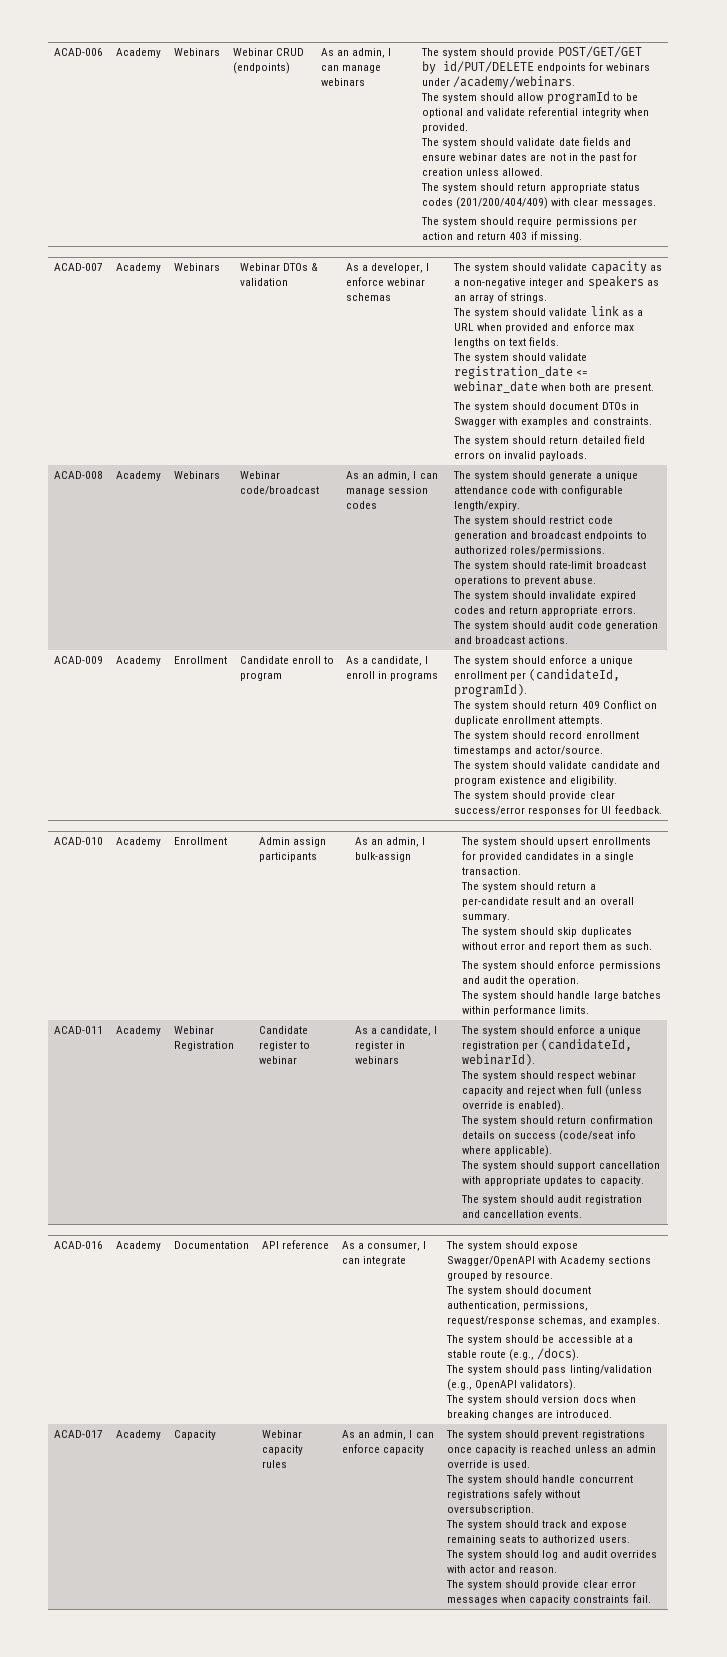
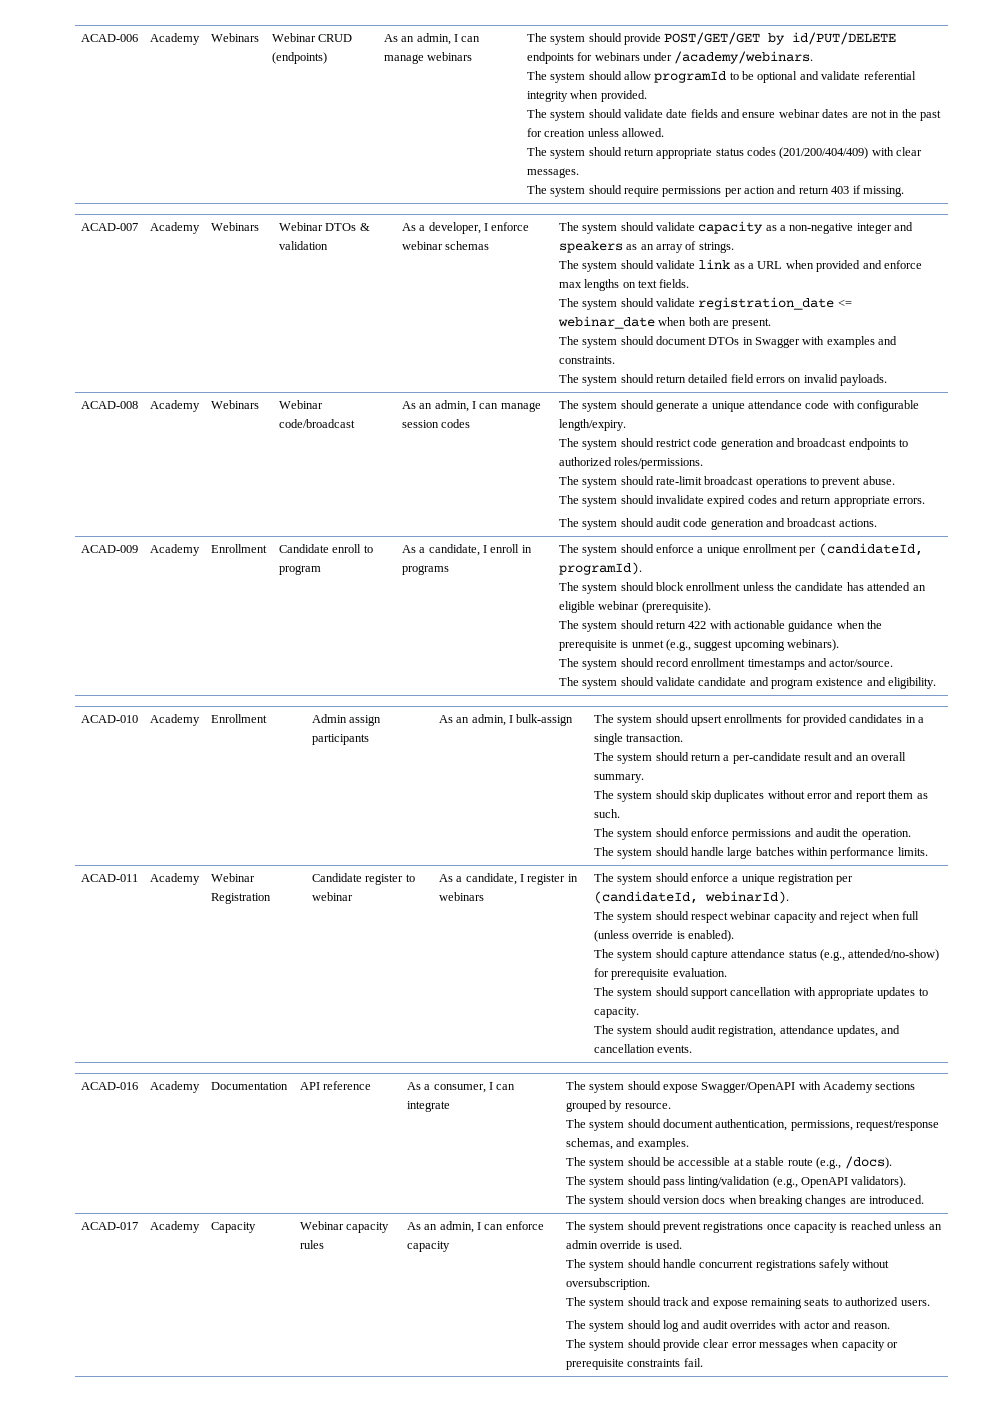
[549,700,657,709] [454,716,604,726] return 409 Conflict on duplicate enrollment attempts. -> [655,582,926,591] [558,601,711,613] [558,620,883,632] [558,639,839,651] block enrollment unless the candidate has attended an eligible webinar (prerequisite). // The system should return 422 with actionable guidance when the prerequisite is unmet (e.g., suggest upcoming webinars).
[453,791,615,801] [454,805,662,816] // The system should provide clear success/error responses for UI feedback. -> (937, 683) none
[557,1115,653,1124] [462,1130,636,1142] [462,1145,553,1157] return confirmation details on success (code/seat info where applicable). -> [690,949,940,961] [593,968,727,980] capture attendance status (e.g., attended/no‑show) for prerequisite evaluation.
[584,1195,642,1205] registration -> [718,1025,878,1037] registration, attendance updates,
(571, 1600) none -> [887,1342,899,1348] [565,1359,624,1370] or prerequisite

